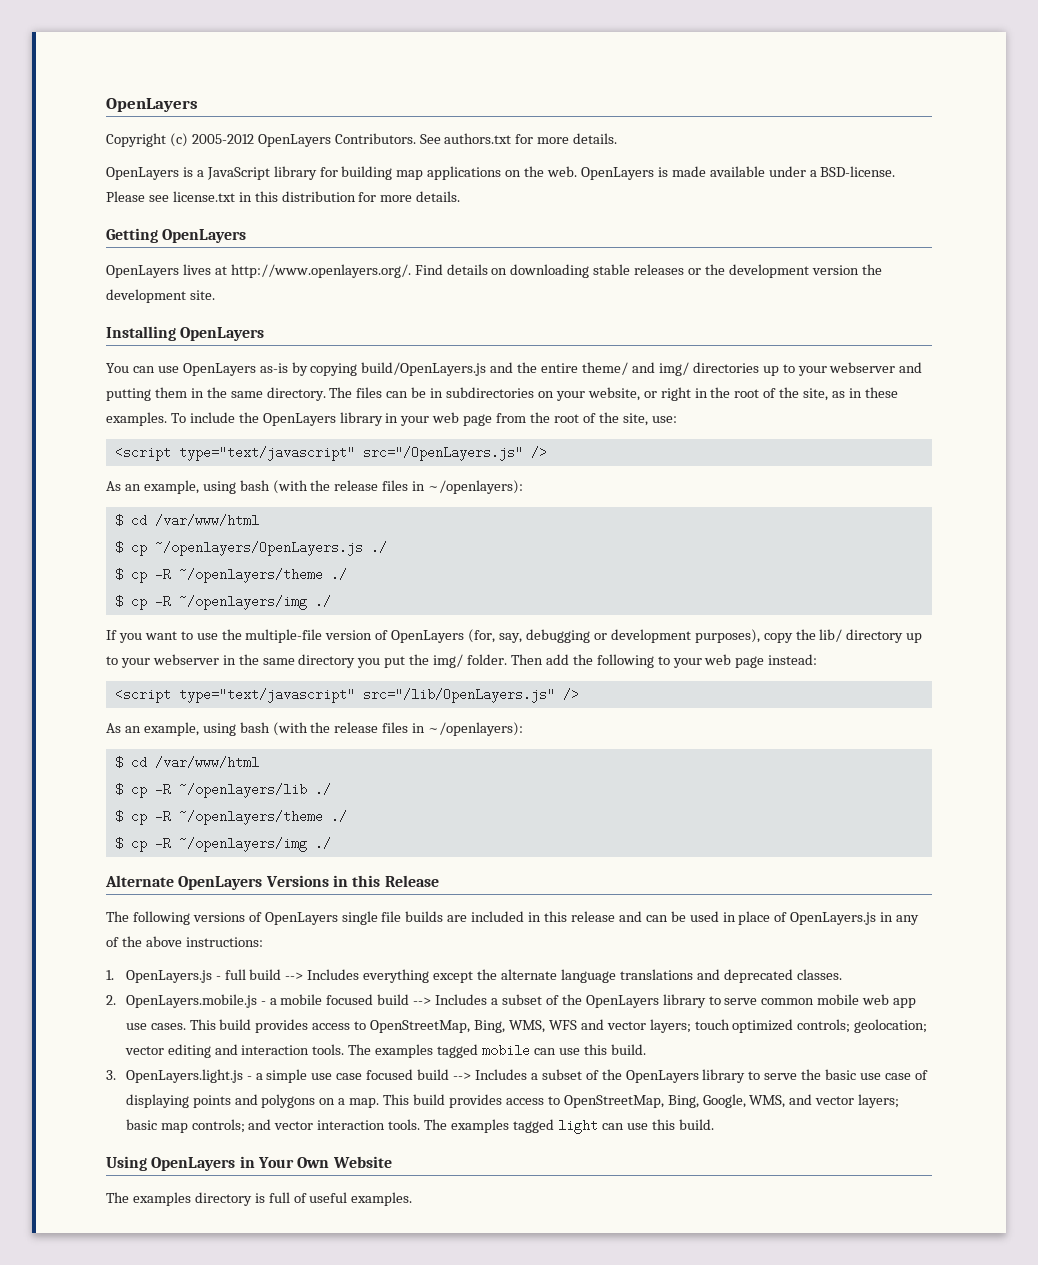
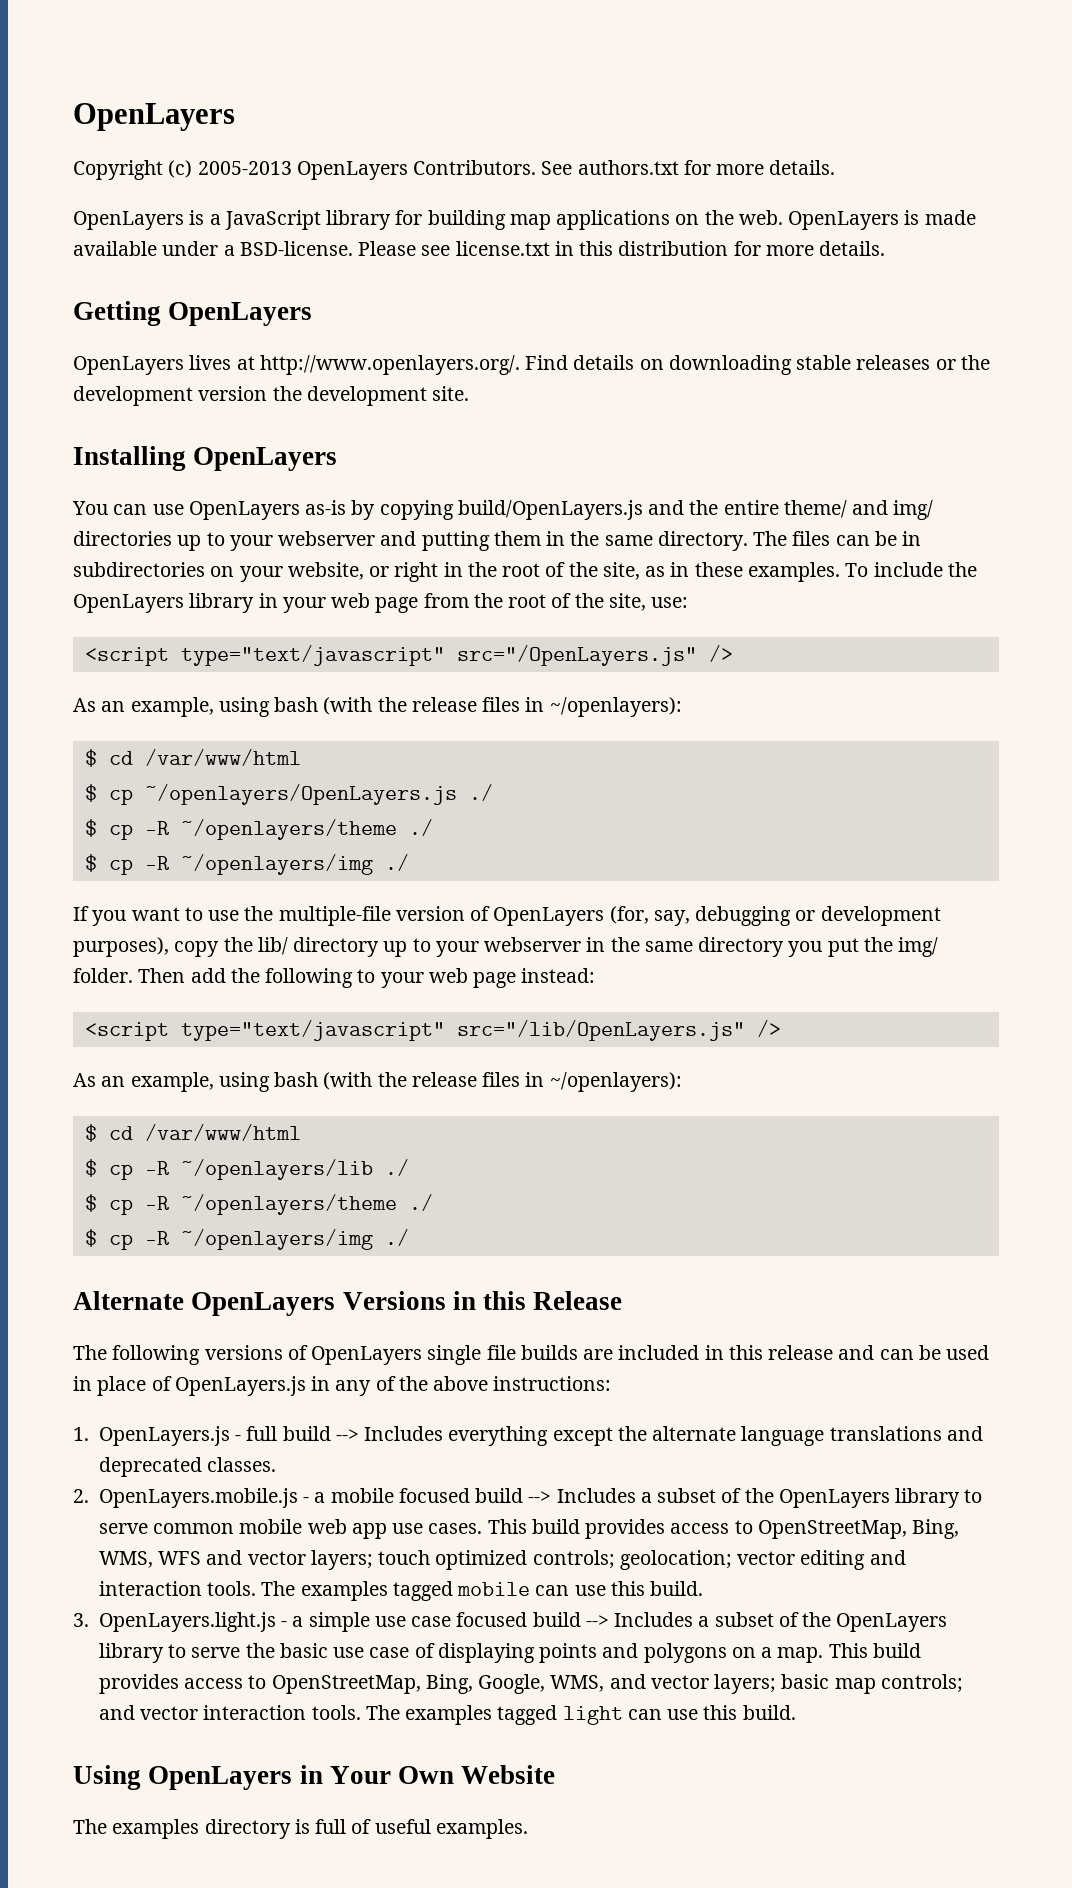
[191,134,254,144] 2005-2012 -> [197,161,292,175] 2005-2013

